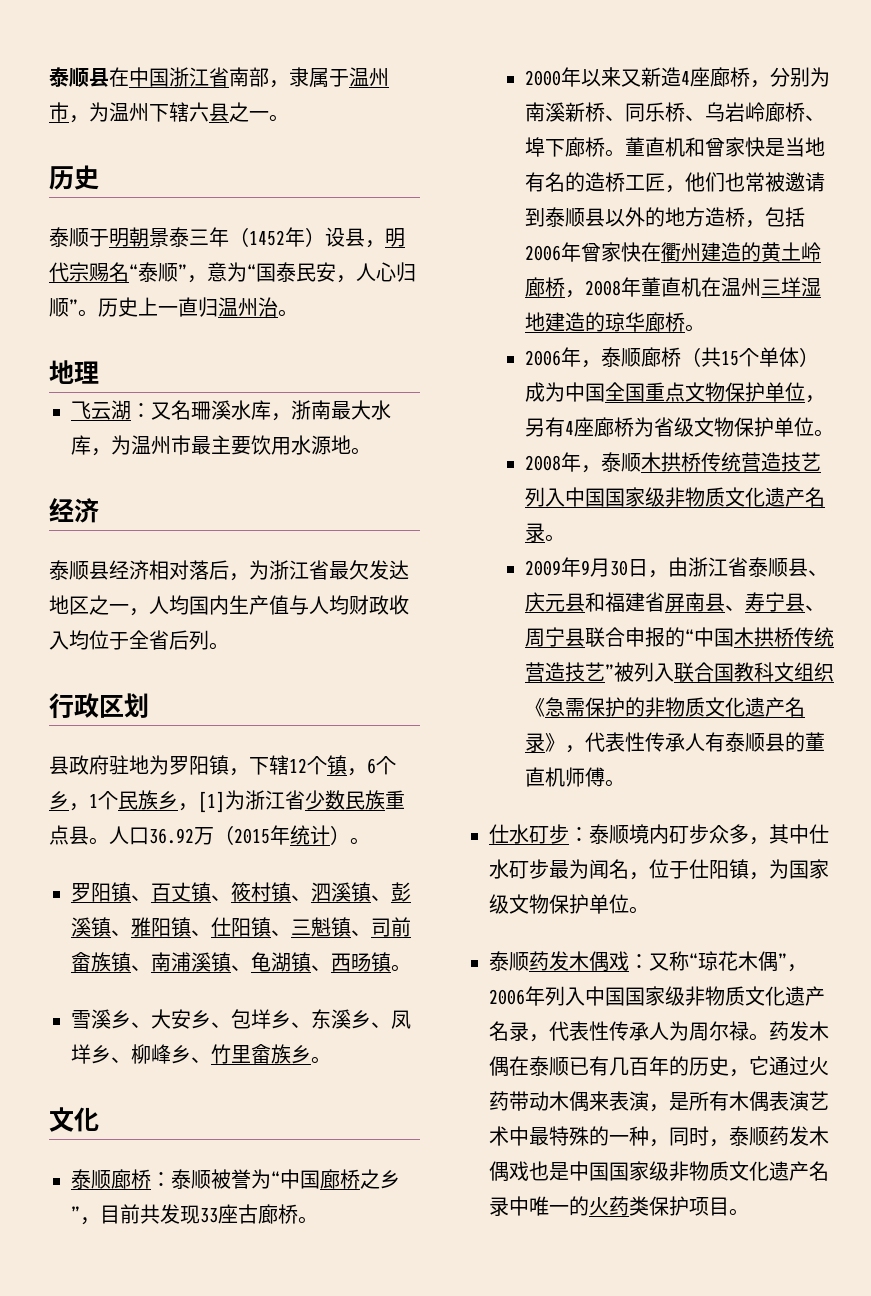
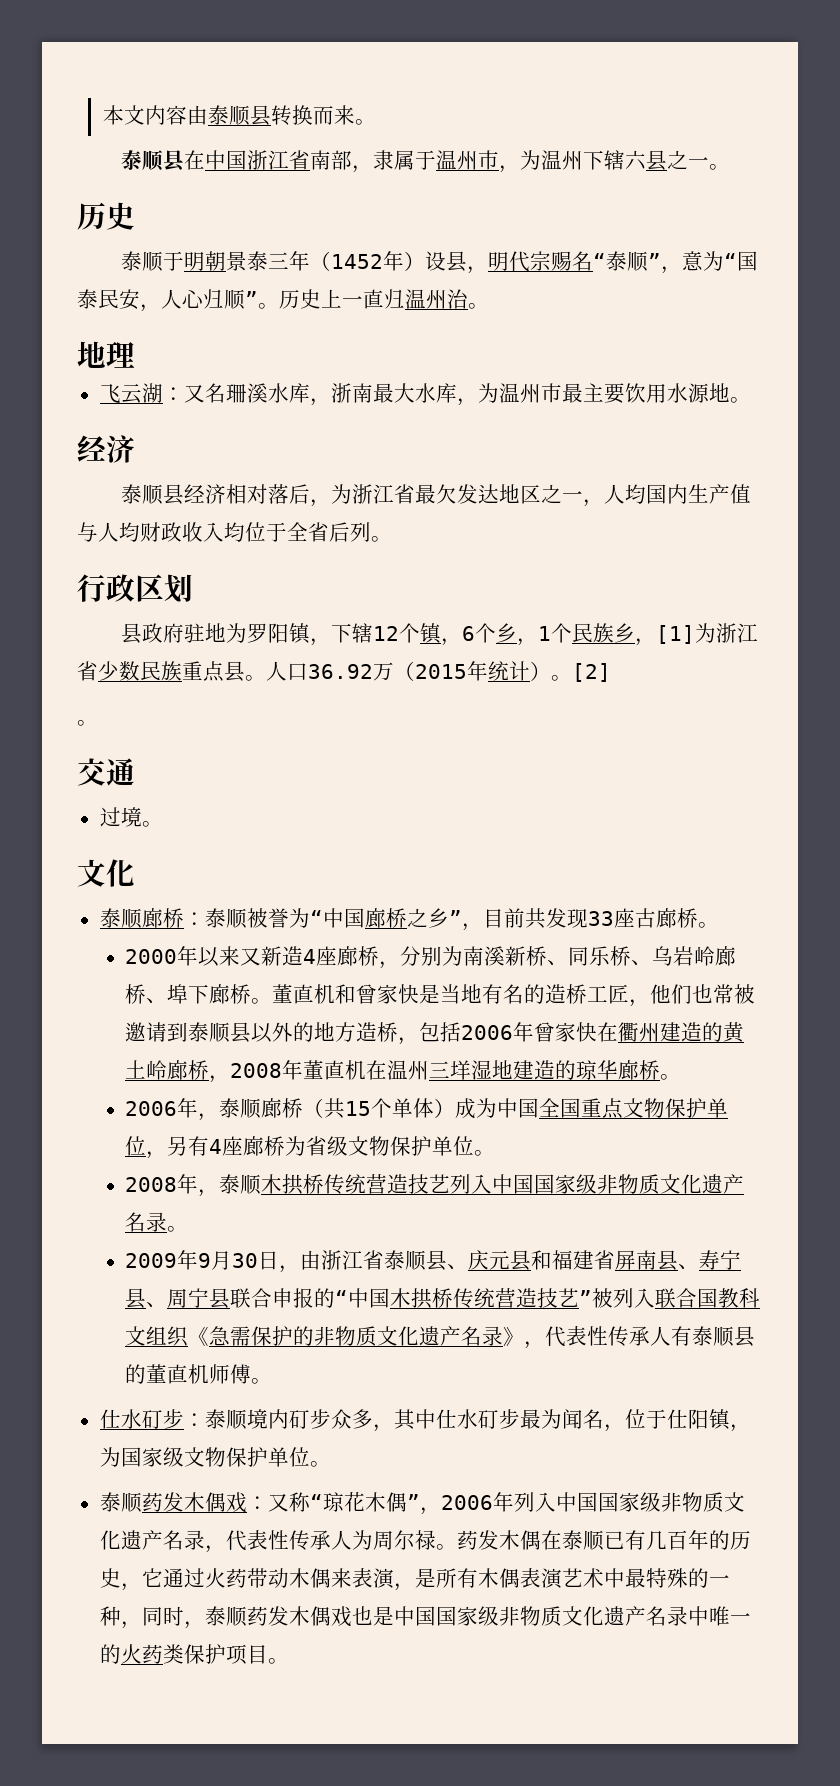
(49, 77) none -> [102,105,376,126] 本文内容由泰顺县转换而来。 //
[71,882,411,902] [71,917,411,937] [71,952,411,972] [71,1009,411,1029] [71,1044,311,1064] // 罗阳镇、百丈镇、筱村镇、泗溪镇、彭溪镇、雅阳镇、仕阳镇、三魁镇、司前畲族镇、南浦溪镇、龟湖镇、西旸镇。 // 雪溪乡、大安乡、包垟乡、东溪乡、凤垟乡、柳峰乡、竹里畲族乡 -> [572,663,611,682] [77,720,98,726] [77,758,135,786] [99,807,142,827] [2] // 。 // 交通 // 过境

